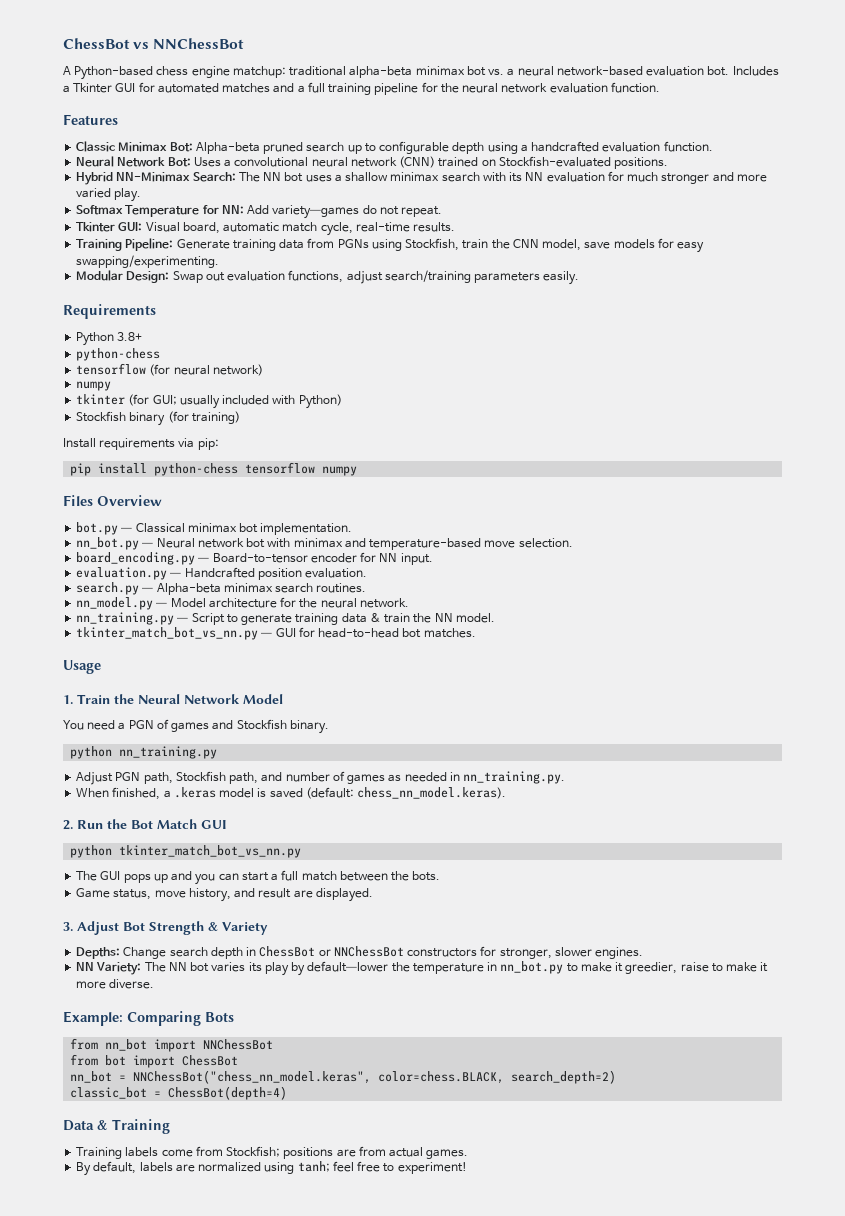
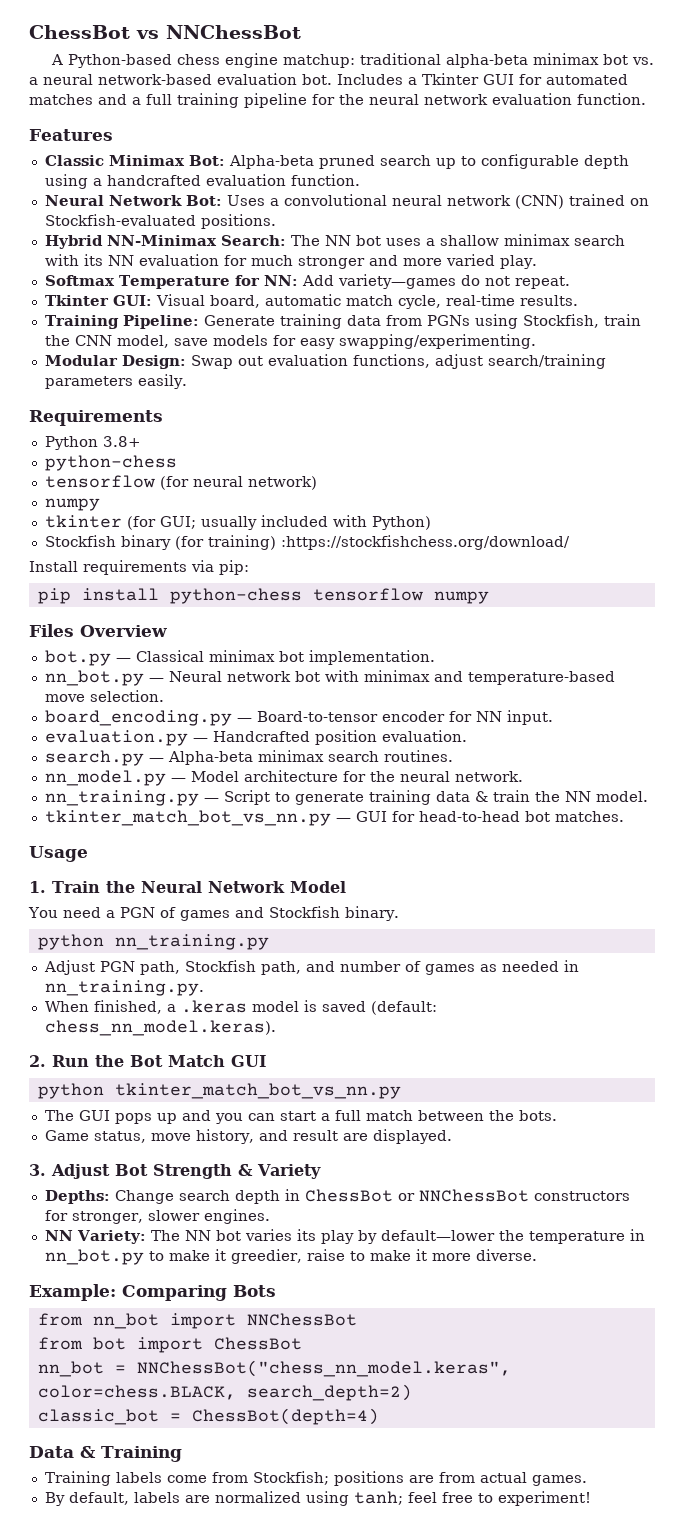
(240, 417) none -> [280,535,570,550] :https://stockfishchess.org/download/

